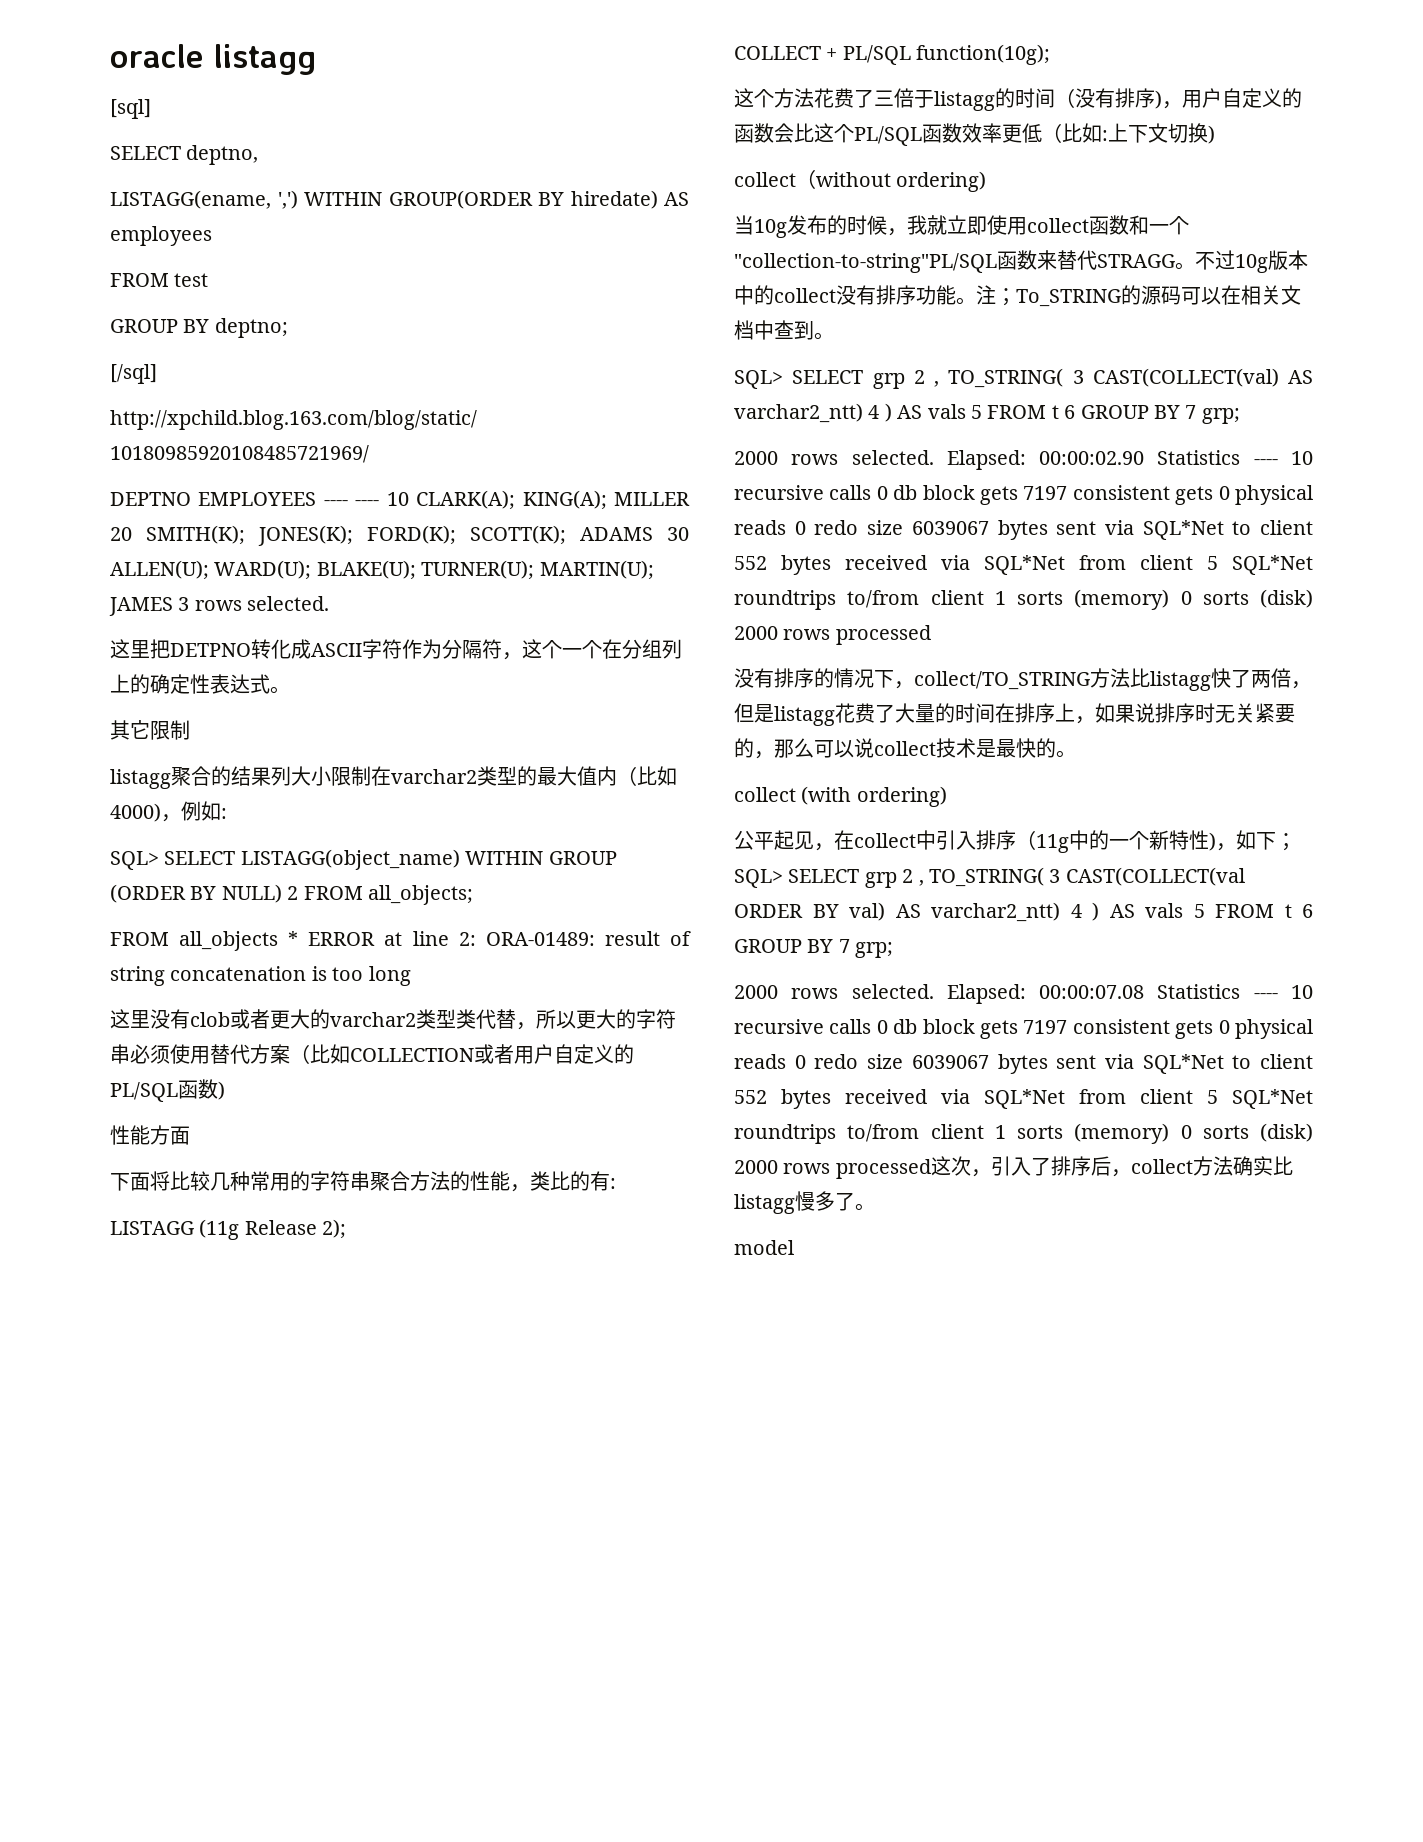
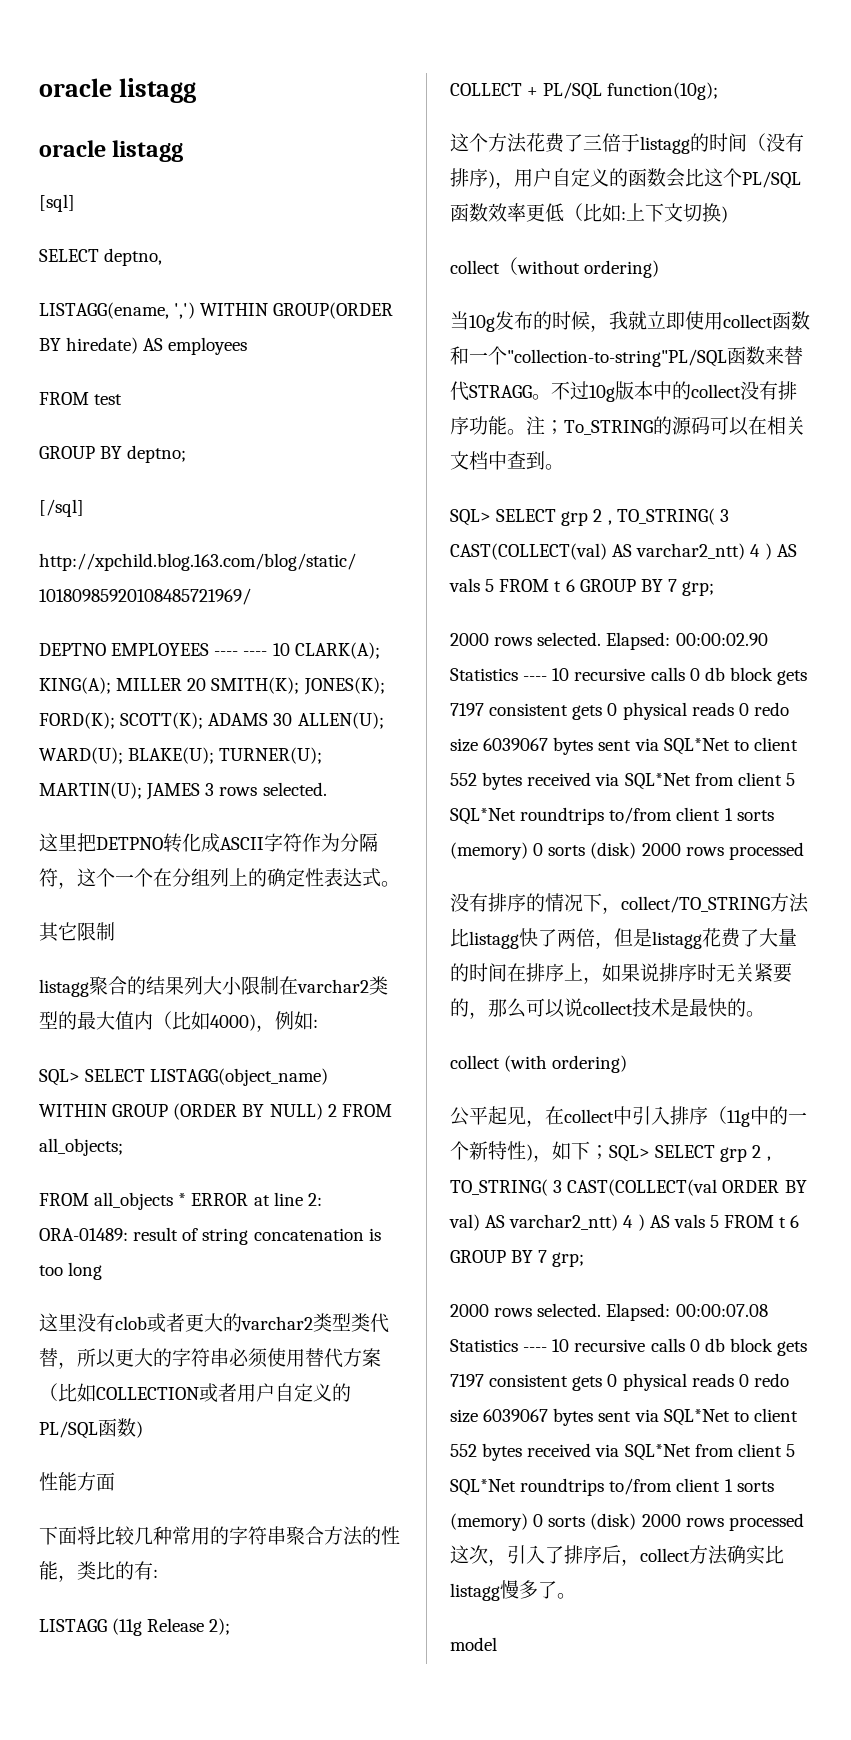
[110,44,316,75] oracle listagg -> [39,78,197,103] [39,140,184,162] oracle listagg // oracle listagg

